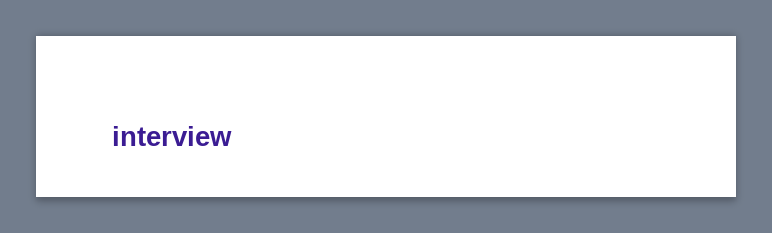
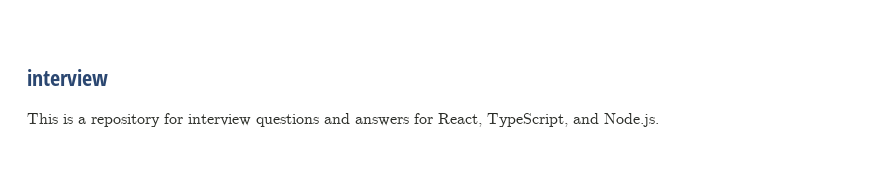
[112,126,232,146] interview -> [27,69,108,86] [27,113,659,127] interview // This is a repository for interview questions and answers for React, TypeScript, and Node.js.

